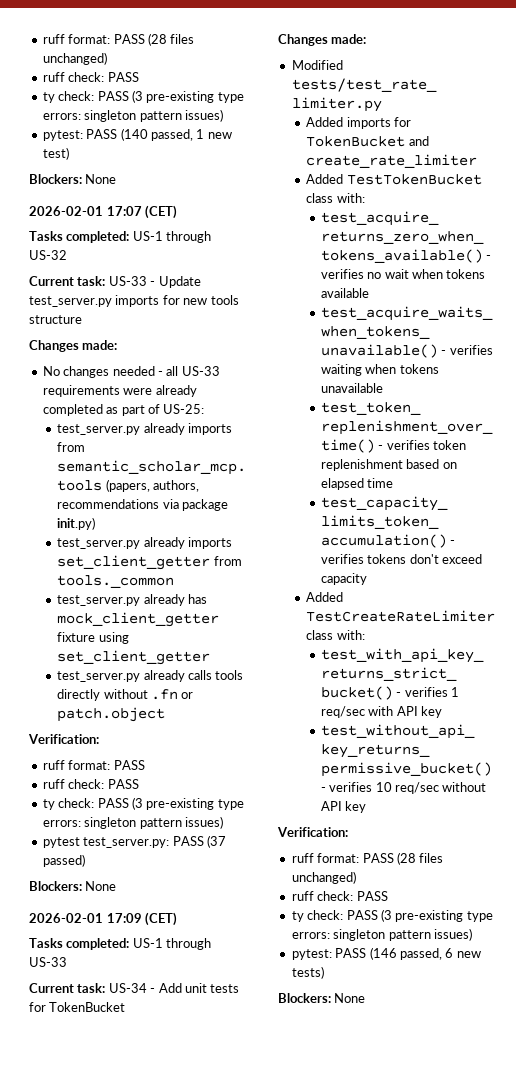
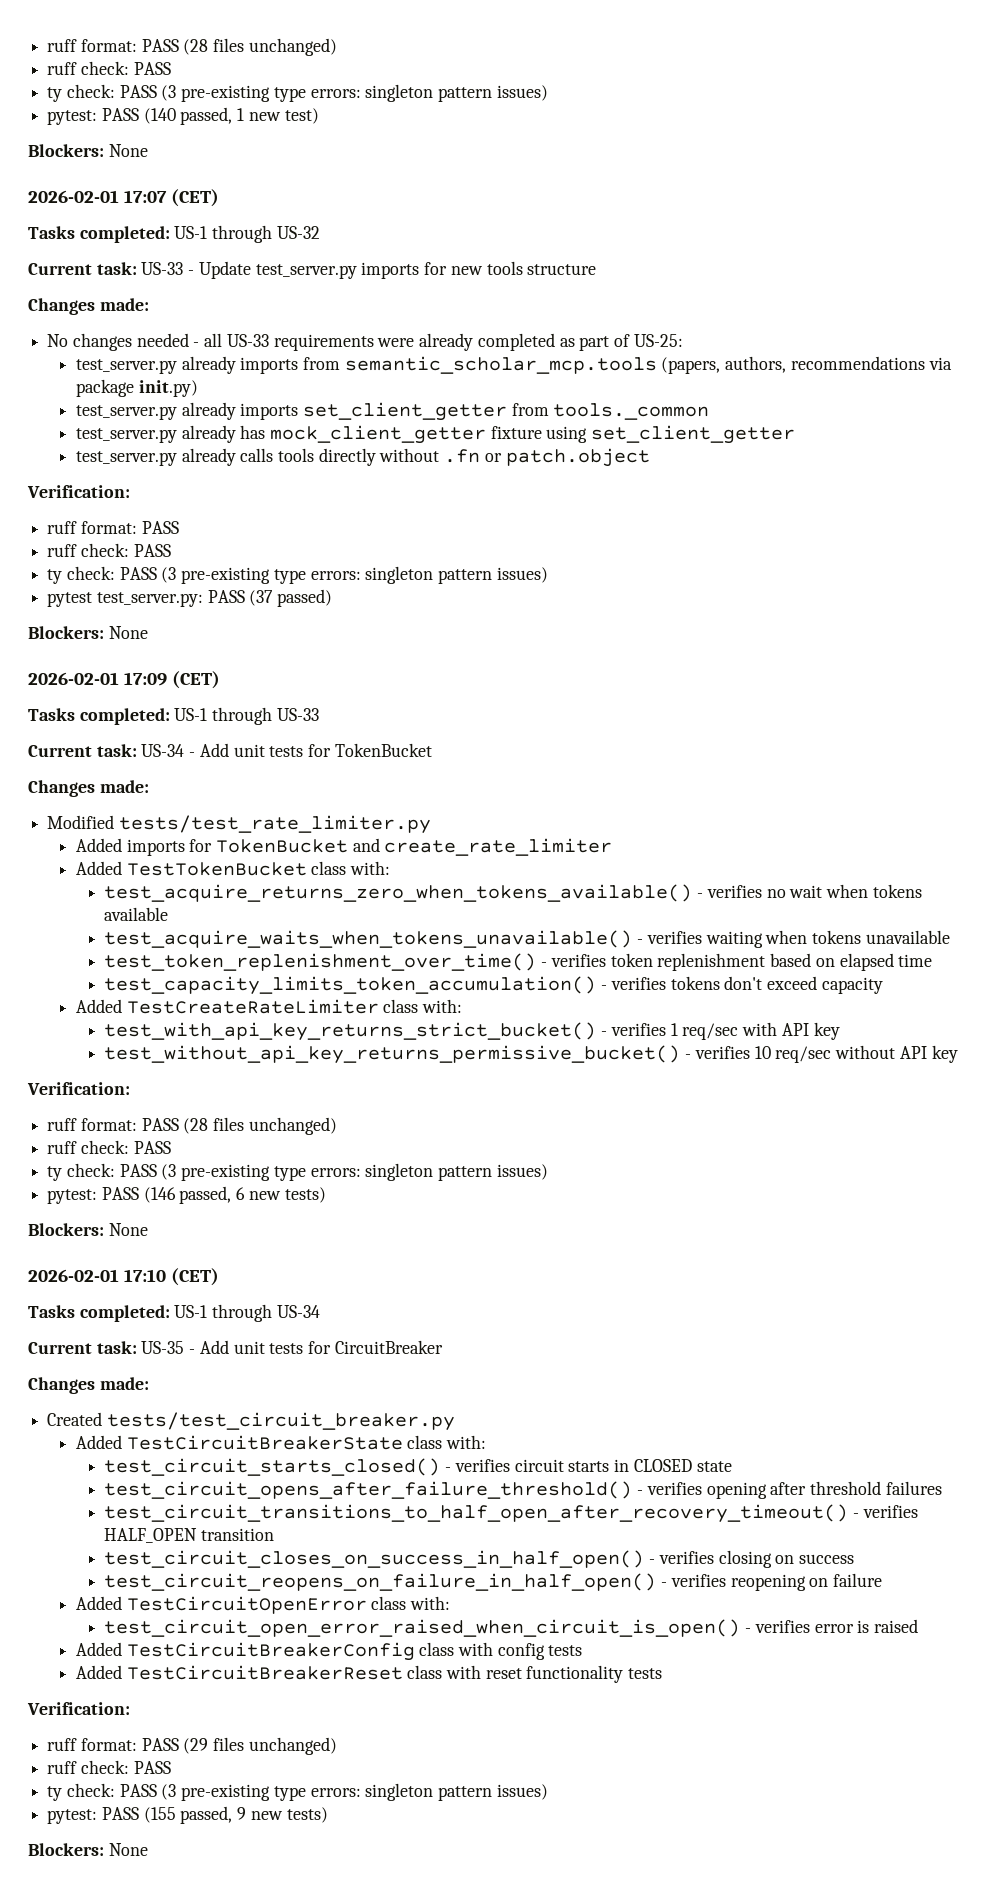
(366, 998) none -> [28,1268,219,1286] [28,1304,320,1322] [28,1340,443,1354] [28,1377,149,1394] [47,1412,455,1431] [75,1435,487,1450] [104,1458,732,1476] [104,1481,942,1499] [104,1504,918,1523] [104,1528,275,1543] [104,1550,855,1568] [104,1573,883,1591] [75,1596,451,1614] [104,1619,919,1637] [75,1642,583,1661] [75,1665,663,1683] [27,1702,130,1715] [47,1737,337,1755] [47,1760,171,1774] [47,1783,548,1801] [47,1806,328,1824] [28,1843,148,1856] // 2026-02-01 17:10 (CET) // Tasks completed: US-1 through US-34 // Current task: US-35 - Add unit tests for CircuitBreaker // Changes made: // Created tests/test_circuit_breaker.py // Added TestCircuitBreakerState class with: // test_circuit_starts_closed() - verifies circuit starts in CLOSED state // test_circuit_opens_after_failure_threshold() - verifies opening after threshold failures // test_circuit_transitions_to_half_open_after_recovery_timeout() - verifies HALF_OPEN transition // test_circuit_closes_on_success_in_half_open() - verifies closing on success // test_circuit_reopens_on_failure_in_half_open() - verifies reopening on failure // Added TestCircuitOpenError class with: // test_circuit_open_error_raised_when_circuit_is_open() - verifies error is raised // Added TestCircuitBreakerConfig class with config tests // Added TestCircuitBreakerReset class with reset functionality tests // Verification: // ruff format: PASS (29 files unchanged) // ruff check: PASS // ty check: PASS (3 pre-existing type errors: singleton pattern issues) // pytest: PASS (155 passed, 9 new tests) // Blockers: None

